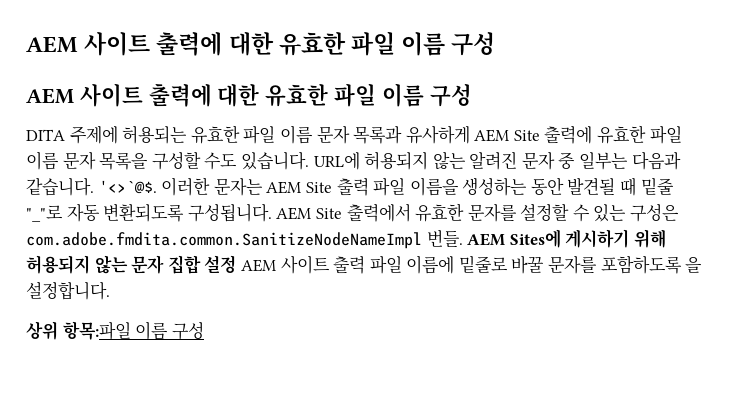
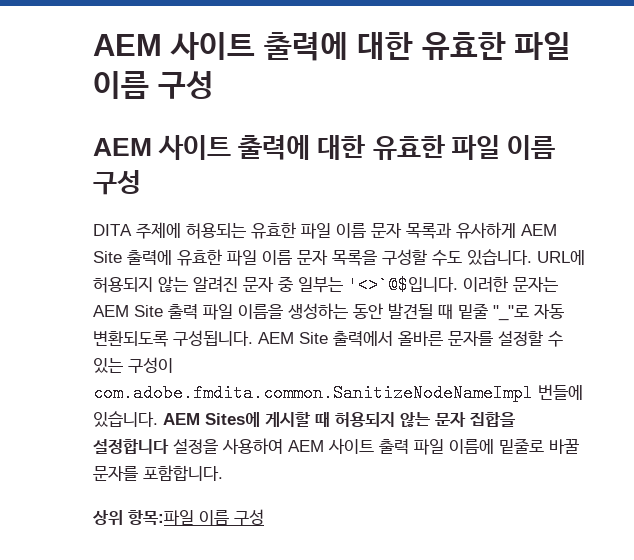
[631,152,681,170] [26,177,157,196] 다음과 같습니다. '<>`@$. -> [348,276,458,294] '<>`@$입니다.
[415,203,465,222] 유효한 -> [398,331,443,346] 올바른
[630,204,680,222] [26,229,666,249] [26,255,237,274] 구성은 com.adobe.fmdita.common.SanitizeNodeNameImpl 번들. AEM Sites에 게시하기 위해 허용되지 않는 문자 집합 설정 -> [128,357,173,373] [93,384,583,402] [93,411,516,427] [93,438,283,454] 구성이 com.adobe.fmdita.common.SanitizeNodeNameImpl 번들에 있습니다. AEM Sites에 게시할 때 허용되지 않는 문자 집합을 설정합니다 설정을 사용하여
[600,255,703,274] [26,281,110,300] 포함하도록 을 설정합니다. -> [143,465,223,481] 포함합니다.

